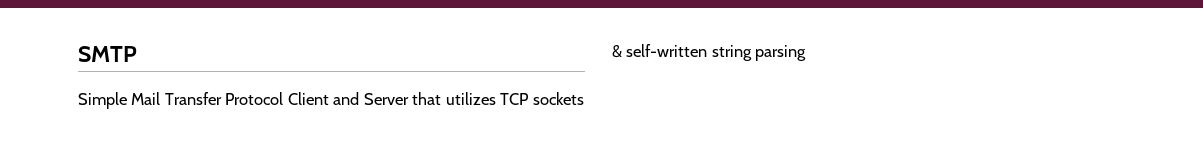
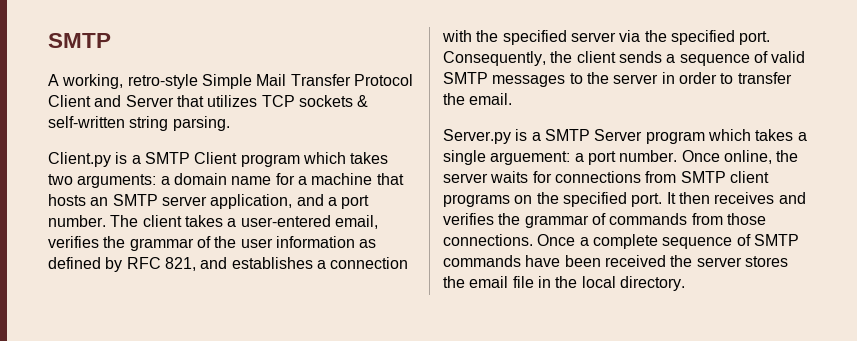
(137, 54) none -> [48,74,198,89] A working, retro-style
[755,45,807,61] parsing -> [172,116,230,131] [48,152,389,167] [48,173,404,188] [48,194,370,209] [48,215,378,229] [48,236,377,251] [48,257,409,272] [442,30,771,45] [443,51,806,66] [443,72,792,87] [443,93,513,105] [443,129,807,144] [443,150,799,165] [443,171,769,183] [443,192,806,207] [443,213,766,228] [443,234,799,249] [443,255,788,267] [443,276,685,291] parsing. // Client.py is a SMTP Client program which takes two arguments: a domain name for a machine that hosts an SMTP server application, and a port number. The client takes a user-entered email, verifies the grammar of the user information as defined by RFC 821, and establishes a connection with the specified server via the specified port. Consequently, the client sends a sequence of valid SMTP messages to the server in order to transfer the email. // Server.py is a SMTP Server program which takes a single arguement: a port number. Once online, the server waits for connections from SMTP client programs on the specified port. It then receives and verifies the grammar of commands from those connections. Once a complete sequence of SMTP commands have been received the server stores the email file in the local directory.

